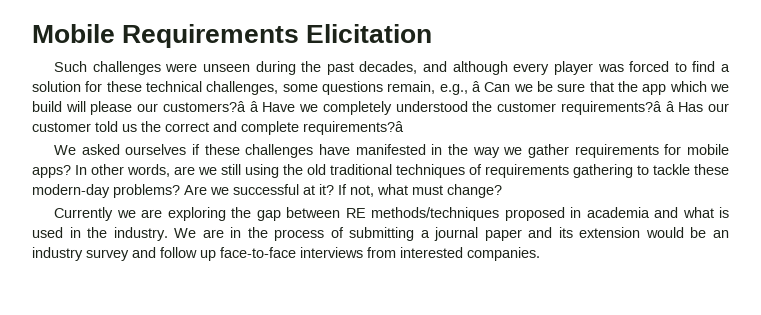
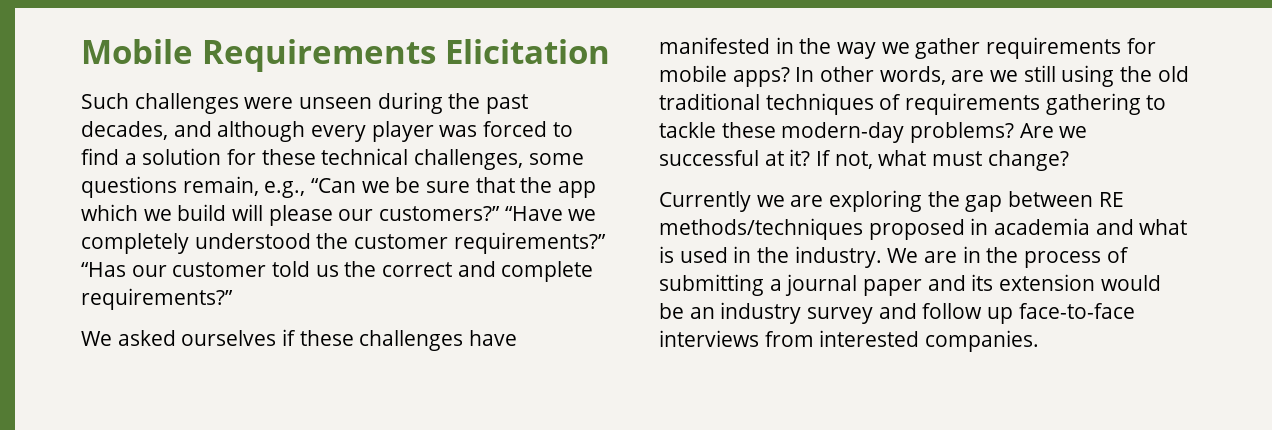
[471,81,511,92] â Can -> [311,178,357,193] “Can
[162,101,296,112] customers?â â Have -> [379,206,563,221] customers?” “Have
[560,101,704,115] requirements?â â Has -> [453,232,606,254] [81,262,126,277] requirements?” “Has
[303,121,404,135] requirements?â -> [81,288,233,310] requirements?”

